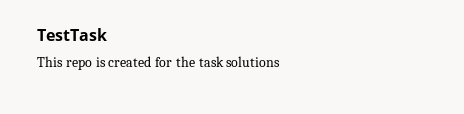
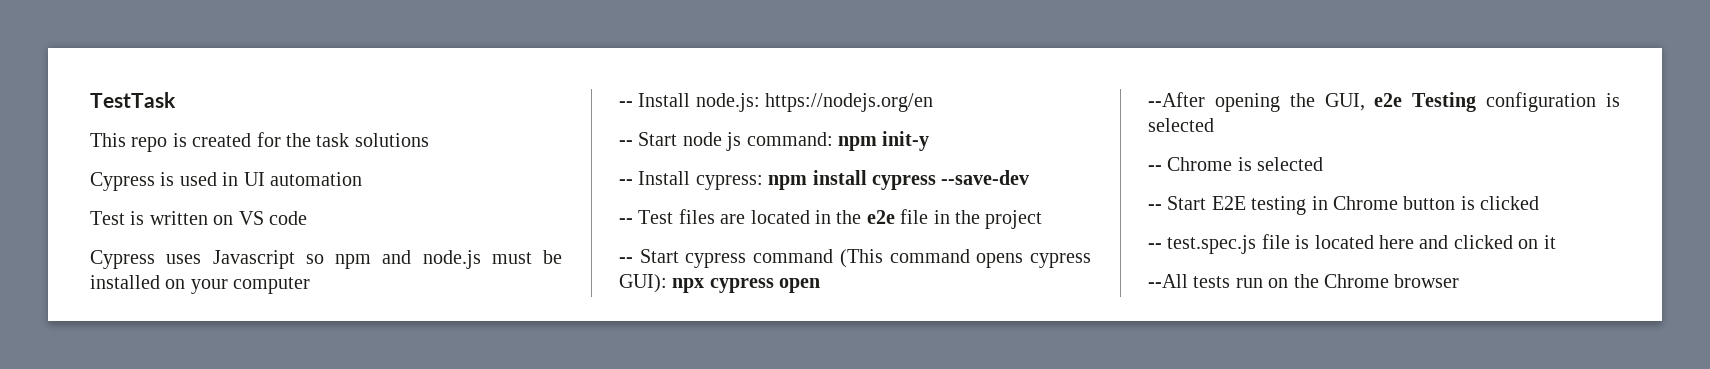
(281, 61) none -> [90,172,362,191] [90,211,307,225] [90,250,562,269] [90,275,311,294] [619,93,934,112] [619,131,930,151] [619,170,1030,190] [619,209,1043,229] [619,249,1091,268] [619,274,821,293] [1148,92,1620,112] [1148,118,1214,132] [1148,157,1324,171] [1148,196,1540,215] [1148,234,1556,254] [1148,274,1460,288] // Cypress is used in UI automation // Test is written on VS code // Cypress uses Javascript so npm and node.js must be installed on your computer // -- Install node.js: https://nodejs.org/en // -- Start node js command: npm init-y // -- Install cypress: npm install cypress --save-dev // -- Test files are located in the e2e file in the project // -- Start cypress command (This command opens cypress GUI): npx cypress open // --After opening the GUI, e2e Testing configuration is selected // -- Chrome is selected // -- Start E2E testing in Chrome button is clicked // -- test.spec.js file is located here and clicked on it // --All tests run on the Chrome browser

